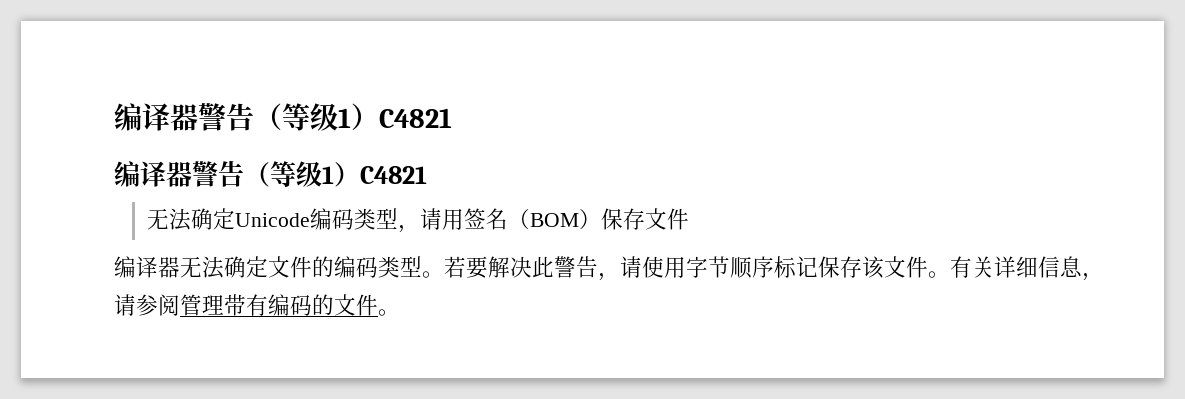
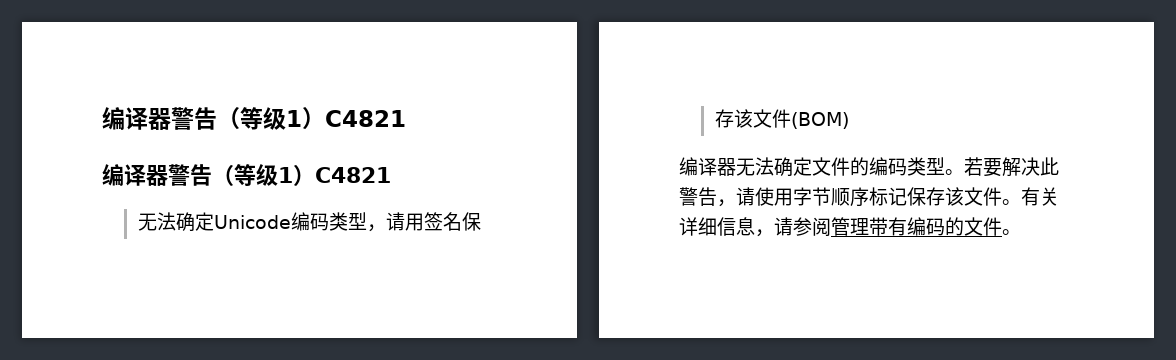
[507,208,689,230] （BOM）保存文件 -> [461,212,481,231] [714,109,849,129] 保存该文件(BOM)

